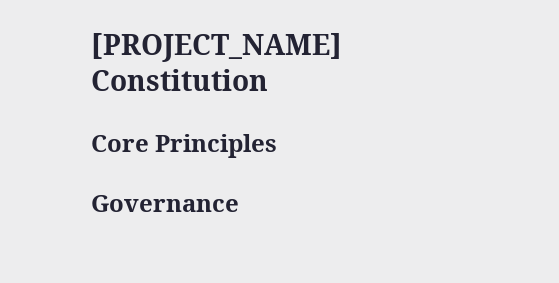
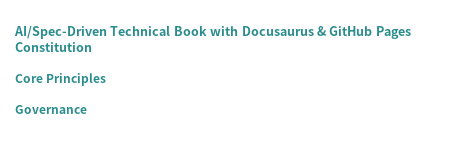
[91,33,342,62] [PROJECT_NAME] -> [14,25,411,39] AI/Spec-Driven Technical Book with Docusaurus & GitHub Pages

